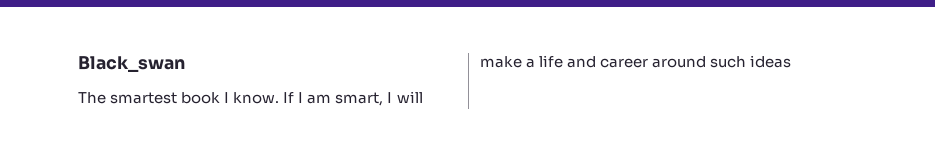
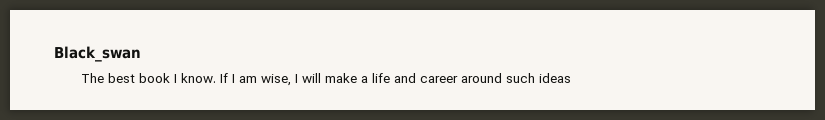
[110,92,178,104] smartest -> [108,73,136,83] best
[335,92,384,106] smart, -> [261,74,292,86] wise,

